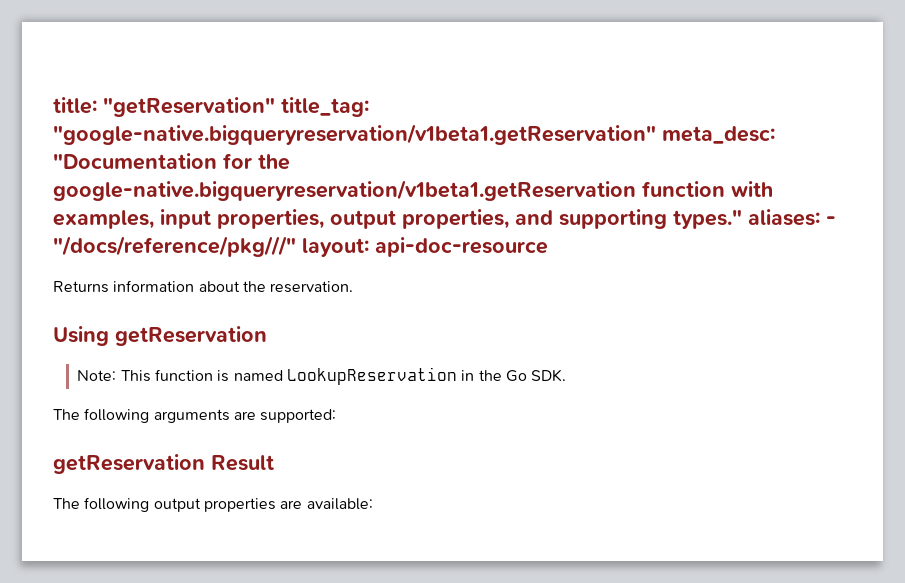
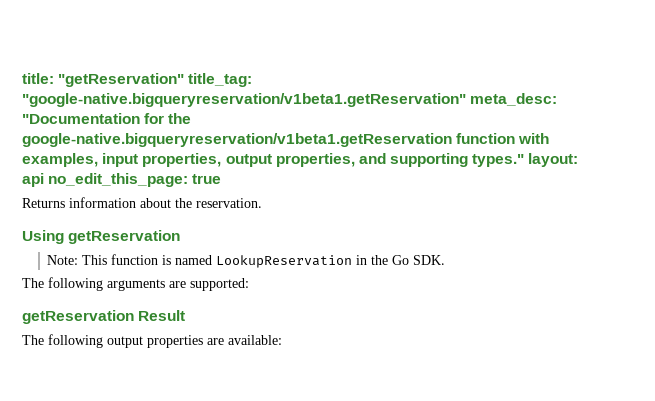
[748,209,836,226] [53,236,548,257] aliases: - "/docs/reference/pkg///" layout: api-doc-resource -> [528,153,579,167] [22,173,222,187] layout: api no_edit_this_page: true

